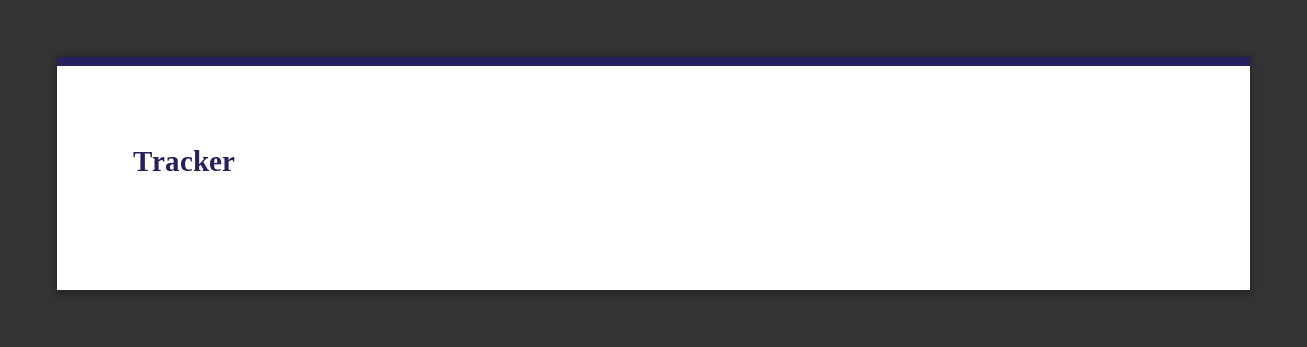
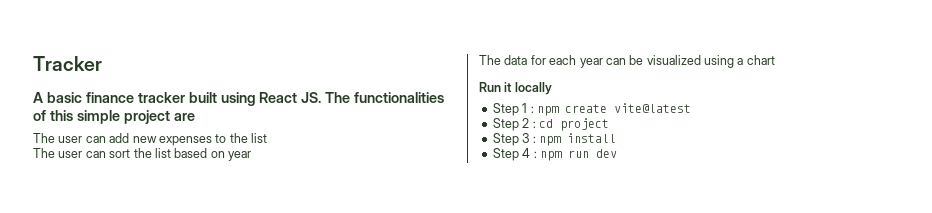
(235, 160) none -> [33,92,445,106] [33,110,195,124] [33,133,267,146] [33,148,251,161] [479,55,775,68] [479,82,552,95] [492,103,691,116] [492,118,609,131] [492,133,616,146] [492,148,617,161] // A basic finance tracker built using React JS. The functionalities of this simple project are // The user can add new expenses to the list // The user can sort the list based on year // The data for each year can be visualized using a chart // Run it locally // Step 1 : npm create vite@latest // Step 2 : cd project // Step 3 : npm install // Step 4 : npm run dev

